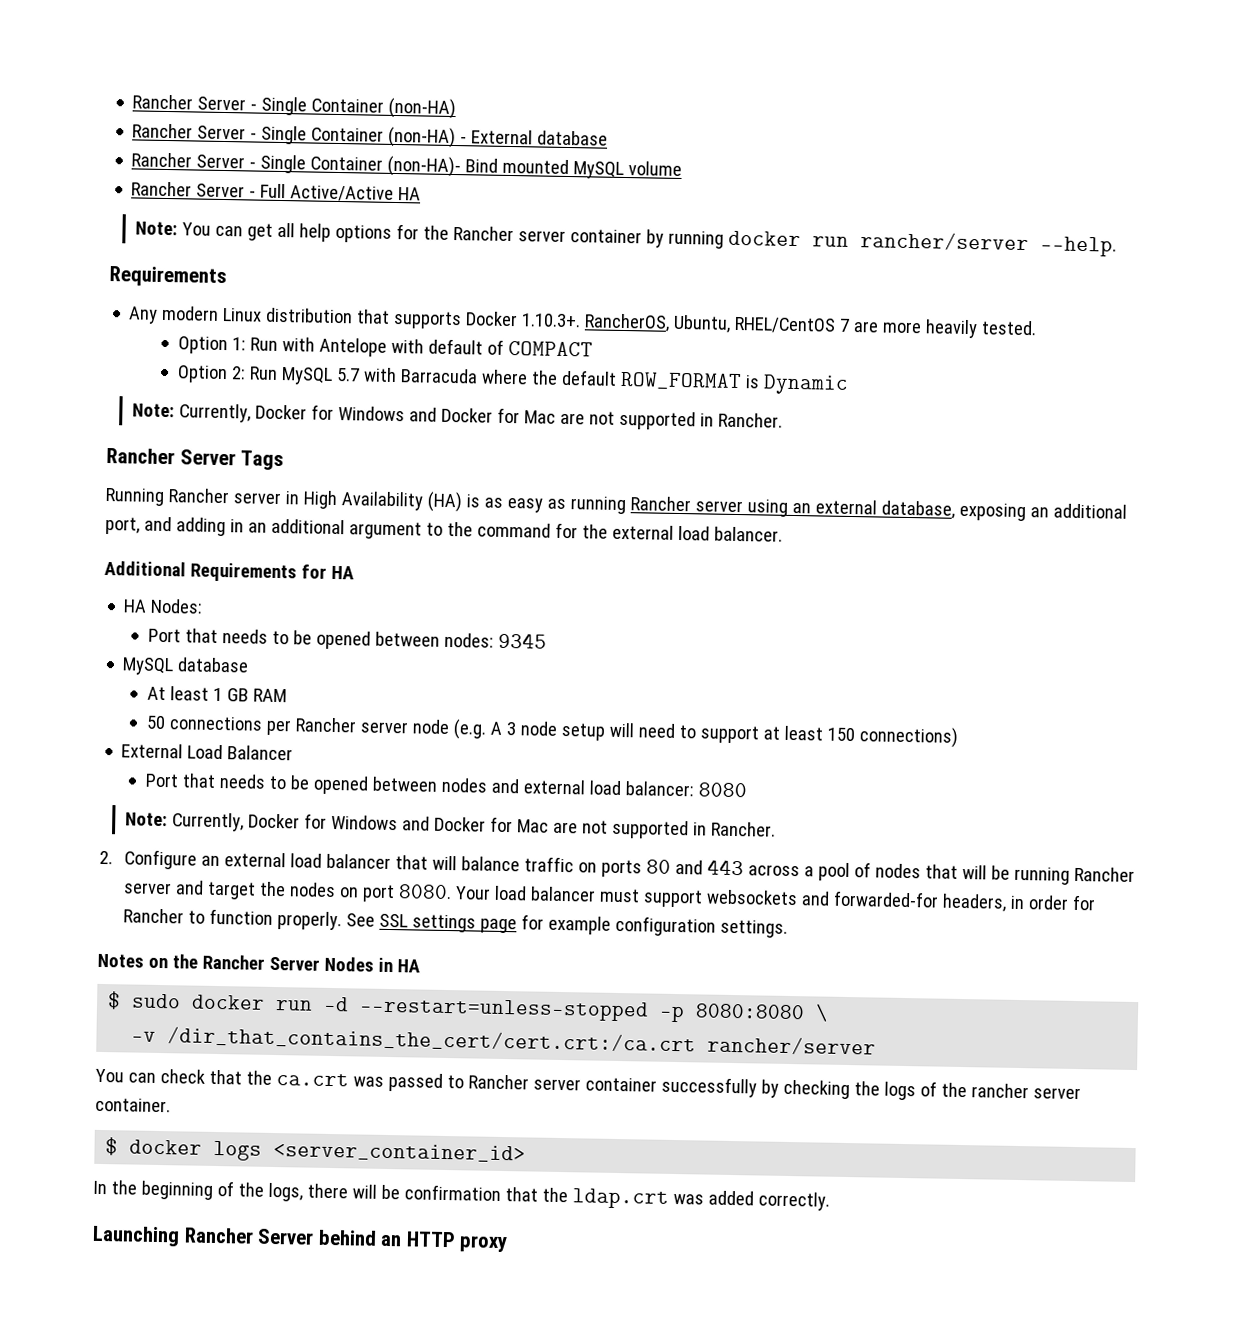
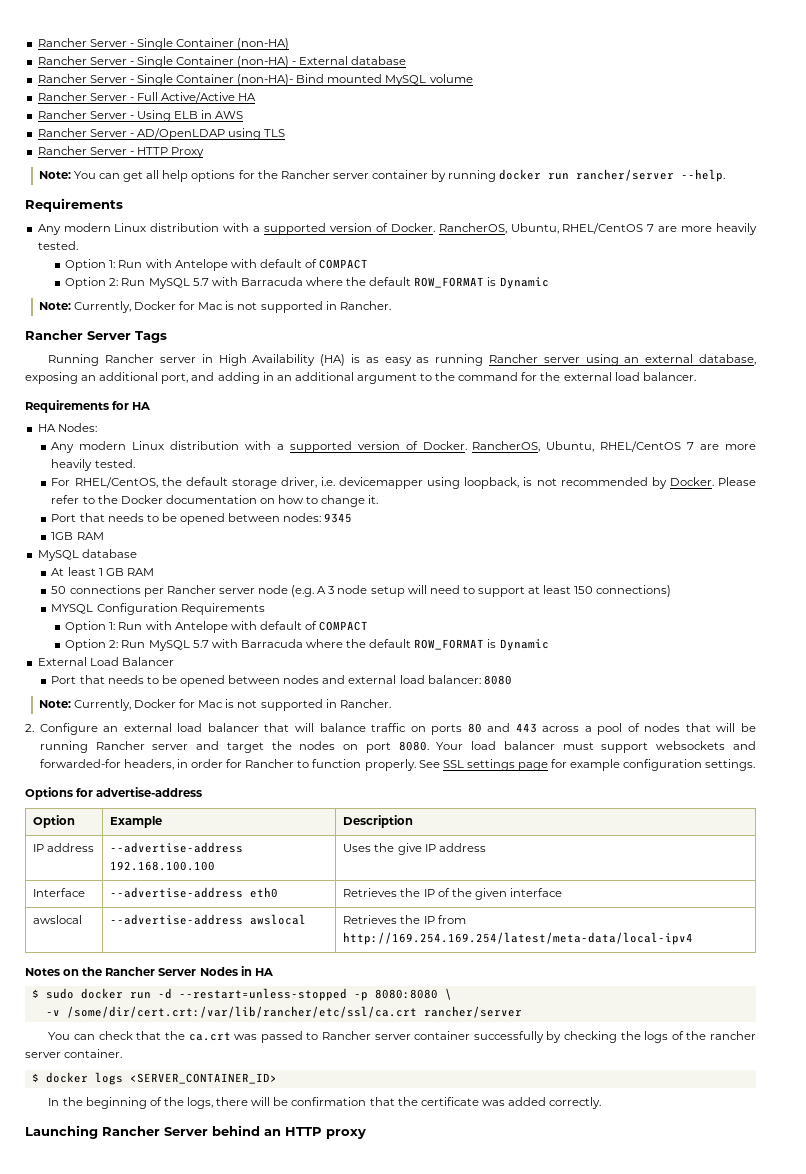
(422, 194) none -> [37,110,244,122] [37,128,286,140] [37,146,205,158] // Rancher Server - Using ELB in AWS // Rancher Server - AD/OpenLDAP using TLS // Rancher Server - HTTP Proxy
[356,309,582,330] that supports Docker 1.10.3+. -> [223,223,435,235] with a supported version of Docker.
[337,406,585,425] Windows and Docker for Mac are -> [198,301,235,310] Mac is
[104,560,186,577] Additional -> (696, 376) none
(204, 606) none -> [51,441,757,453] [51,459,135,471] [51,477,756,489] [51,495,379,507] // Any modern Linux distribution with a supported version of Docker. RancherOS, Ubuntu, RHEL/CentOS 7 are more heavily tested. // For RHEL/CentOS, the default storage driver, i.e. devicemapper using loopback, is not recommended by Docker. Please refer to the Docker documentation on how to change it.
(548, 640) none -> [51,532,104,540] // 1GB RAM
(959, 737) none -> [51,603,265,615] [65,621,369,633] [65,639,549,651] // MYSQL Configuration Requirements // Option 1: Run with Antelope with default of COMPACT // Option 2: Run MySQL 5.7 with Barracuda where the default ROW_FORMAT is Dynamic
[330,814,578,834] Windows and Docker for Mac are -> [198,699,235,708] Mac is
(788, 928) none -> [25,787,203,800] [33,815,76,828] [110,816,163,828] [343,815,414,828] [33,843,95,852] [110,842,244,853] [110,861,216,871] [343,843,486,855] [33,888,86,897] [110,887,279,898] [343,888,562,900] [33,915,83,924] [110,914,307,925] [343,915,466,924] [343,932,694,945] // Options for advertise-address // Option | Example | Description // IP address | --advertise-address 192.168.100.100 | Uses the give IP address // Interface | --advertise-address eth0 | Retrieves the IP of the given interface // awslocal | --advertise-address awslocal | Retrieves the IP from http://169.254.169.254/latest/meta-data/local-ipv4
[167,1026,697,1054] /dir_that_contains_the_cert/cert.crt:/ca.crt -> [66,1006,417,1018] /some/dir/cert.crt:/var/lib/rancher/etc/ssl/ca.crt
[273,1142,527,1163] <server_container_id> -> [129,1073,277,1084] <SERVER_CONTAINER_ID>
[571,1188,669,1209] ldap.crt -> [420,1097,479,1106] certificate

